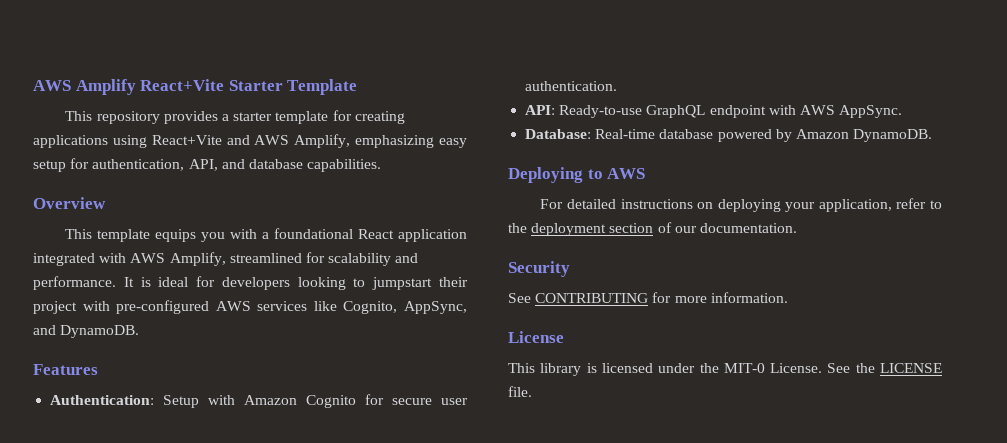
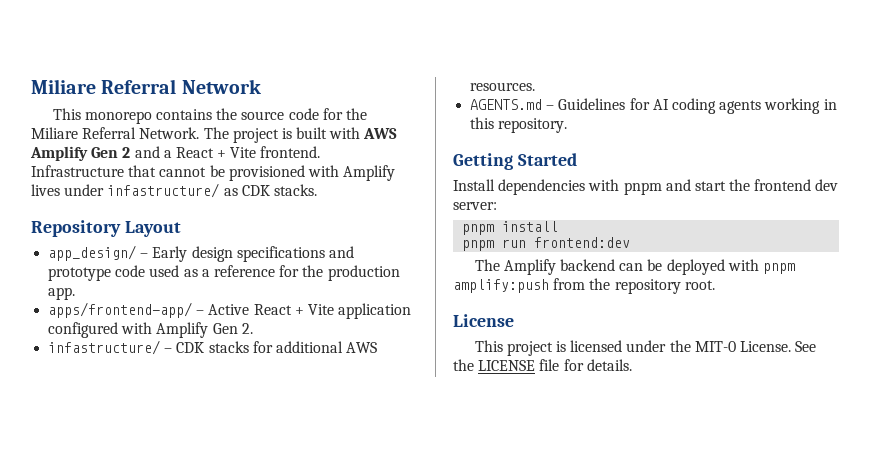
[33,79,358,95] [65,110,405,124] [33,134,467,148] [33,158,382,172] [33,197,106,209] [65,228,467,242] [33,252,419,266] [33,276,468,290] [33,300,467,314] [33,325,140,338] [33,364,98,375] [50,394,468,408] [525,81,618,91] [525,105,903,118] [525,129,933,142] [508,167,646,183] [540,198,942,212] [508,222,797,236] [508,261,570,277] [508,292,788,303] AWS Amplify React+Vite Starter Template // This repository provides a starter template for creating applications using React+Vite and AWS Amplify, emphasizing easy setup for authentication, API, and database capabilities. // Overview // This template equips you with a foundational React application integrated with AWS Amplify, streamlined for scalability and performance. It is ideal for developers looking to jumpstart their project with pre-configured AWS services like Cognito, AppSync, and DynamoDB. // Features // Authentication: Setup with Amazon Cognito for secure user authentication. // API: Ready-to-use GraphQL endpoint with AWS AppSync. // Database: Real-time database powered by Amazon DynamoDB. // Deploying to AWS // For detailed instructions on deploying your application, refer to the deployment section of our documentation. // Security // See CONTRIBUTING for more information. -> [31,79,261,94] [52,108,368,124] [31,127,398,143] [30,146,321,161] [31,165,396,181] [31,183,317,198] [31,220,181,237] [48,245,354,262] [48,265,400,281] [48,287,76,300] [48,302,412,319] [48,322,253,338] [48,340,378,355] [470,82,536,91] [470,98,837,114] [470,117,568,133] [453,153,577,170] [453,179,839,195] [453,202,497,210] [462,221,559,235] [462,237,631,251] [474,259,796,275] [453,278,715,294] Miliare Referral Network // This monorepo contains the source code for the Miliare Referral Network. The project is built with AWS Amplify Gen 2 and a React + Vite frontend. Infrastructure that cannot be provisioned with Amplify lives under infastructure/ as CDK stacks. // Repository Layout // app_design/ – Early design specifications and prototype code used as a reference for the production app. // apps/frontend-app/ – Active React + Vite application configured with Amplify Gen 2. // infastructure/ – CDK stacks for additional AWS resources. // AGENTS.md – Guidelines for AI coding agents working in this repository. // Getting Started // Install dependencies with pnpm and start the frontend dev server: // pnpm install // pnpm run frontend:dev // The Amplify backend can be deployed with pnpm amplify:push from the repository root.
[540,363,582,376] library -> [506,341,553,356] project
[508,386,532,397] file. -> [539,359,632,371] file for details.

